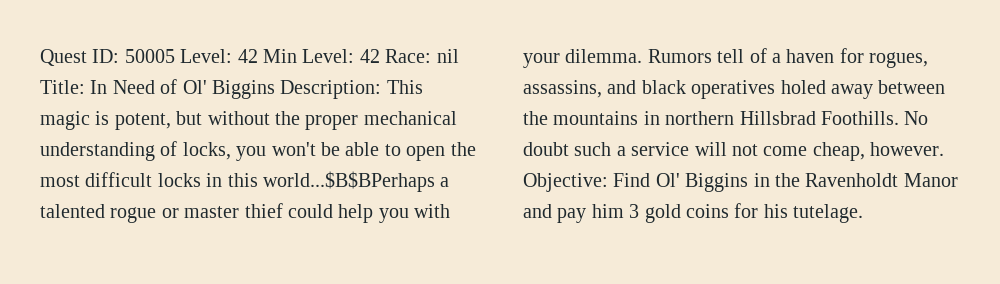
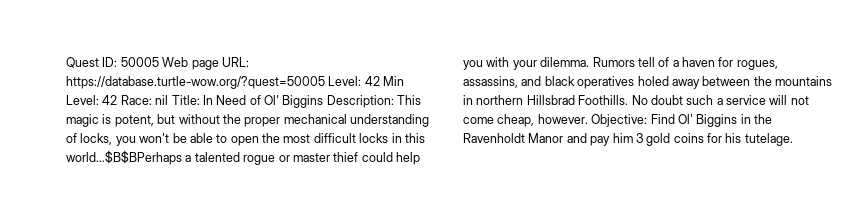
(175, 56) none -> [162,57,249,70] [66,76,325,89] Web page URL: https://database.turtle-wow.org/?quest=50005

